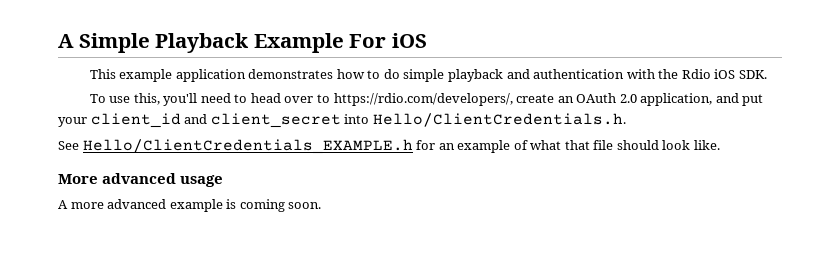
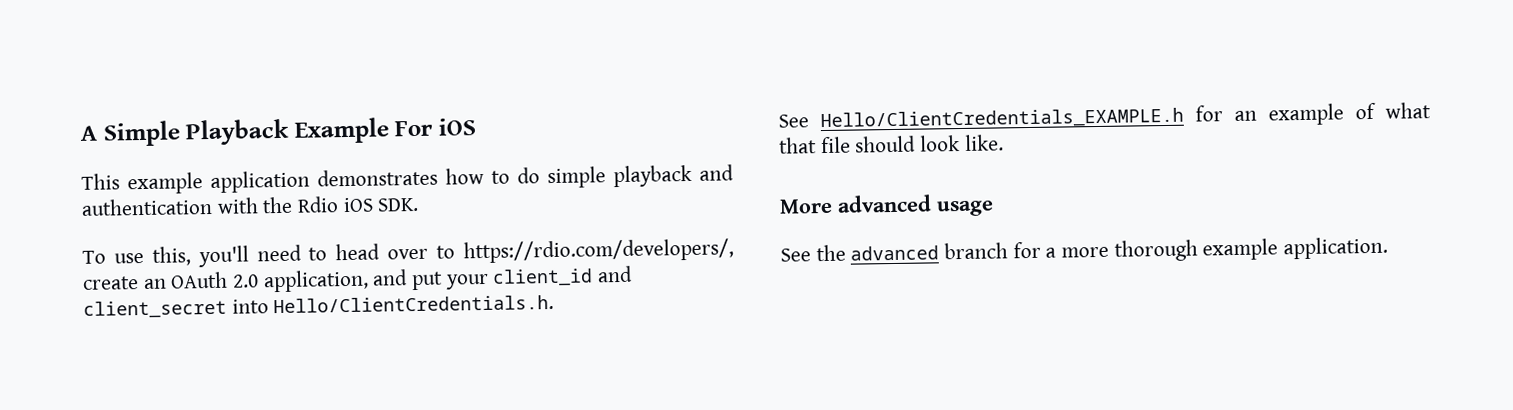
[58,199,322,212] A more advanced example is coming soon. -> [780,236,1389,262] See the advanced branch for a more thorough example application.

